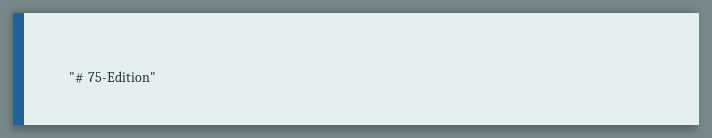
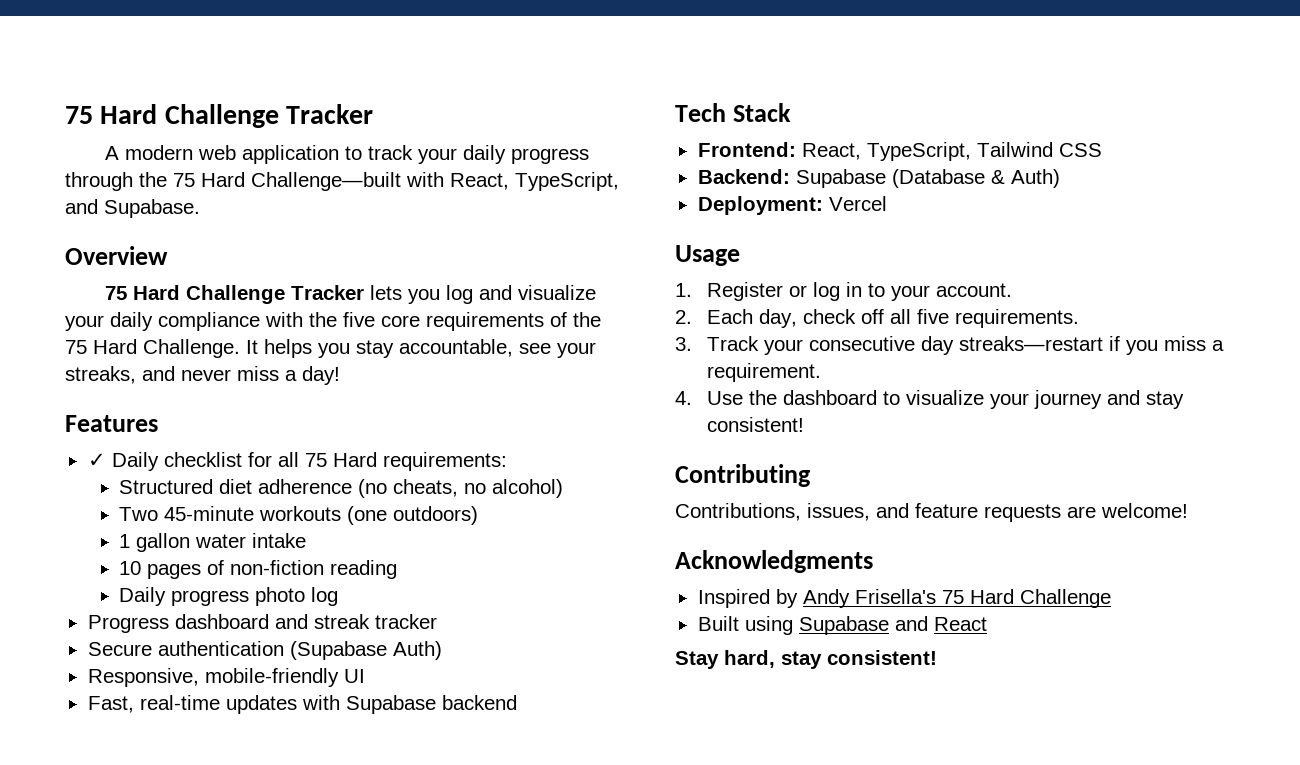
[69,71,156,83] "# 75-Edition" -> [65,104,374,128] [105,145,590,164] [65,172,619,191] [65,199,200,218] [65,246,168,265] [105,285,597,304] [65,312,601,331] [65,339,596,358] [65,366,340,385] [65,415,158,432] [87,452,507,471] [119,479,564,498] [119,506,479,525] [119,533,307,552] [119,560,398,579] [119,587,339,606] [87,614,437,633] [87,641,442,660] [87,668,365,687] [87,695,517,714] [675,103,791,122] [697,142,1102,161] [697,169,1060,188] [697,196,887,215] [675,245,740,266] [675,282,1012,301] [675,309,1079,328] [675,336,1224,355] [706,363,821,382] [675,390,1184,409] [706,417,804,432] [675,464,811,487] [675,503,1188,522] [675,550,873,573] [697,589,1111,608] [697,616,987,635] [675,650,937,669] 75 Hard Challenge Tracker // A modern web application to track your daily progress through the 75 Hard Challenge—built with React, TypeScript, and Supabase. // Overview // 75 Hard Challenge Tracker lets you log and visualize your daily compliance with the five core requirements of the 75 Hard Challenge. It helps you stay accountable, see your streaks, and never miss a day! // Features // ✓ Daily checklist for all 75 Hard requirements: // Structured diet adherence (no cheats, no alcohol) // Two 45-minute workouts (one outdoors) // 1 gallon water intake // 10 pages of non-fiction reading // Daily progress photo log // Progress dashboard and streak tracker // Secure authentication (Supabase Auth) // Responsive, mobile-friendly UI // Fast, real-time updates with Supabase backend // Tech Stack // Frontend: React, TypeScript, Tailwind CSS // Backend: Supabase (Database & Auth) // Deployment: Vercel // Usage // 1. Register or log in to your account. // 2. Each day, check off all five requirements. // 3. Track your consecutive day streaks—restart if you miss a requirement. // 4. Use the dashboard to visualize your journey and stay consistent! // Contributing // Contributions, issues, and feature requests are welcome! // Acknowledgments // Inspired by Andy Frisella's 75 Hard Challenge // Built using Supabase and React // Stay hard, stay consistent!

